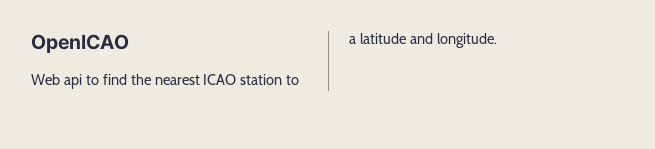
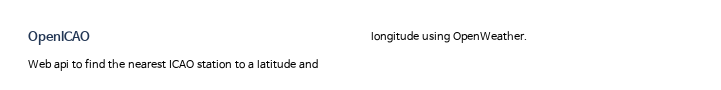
[436,33,497,48] longitude. -> [371,31,527,43] longitude using OpenWeather.

